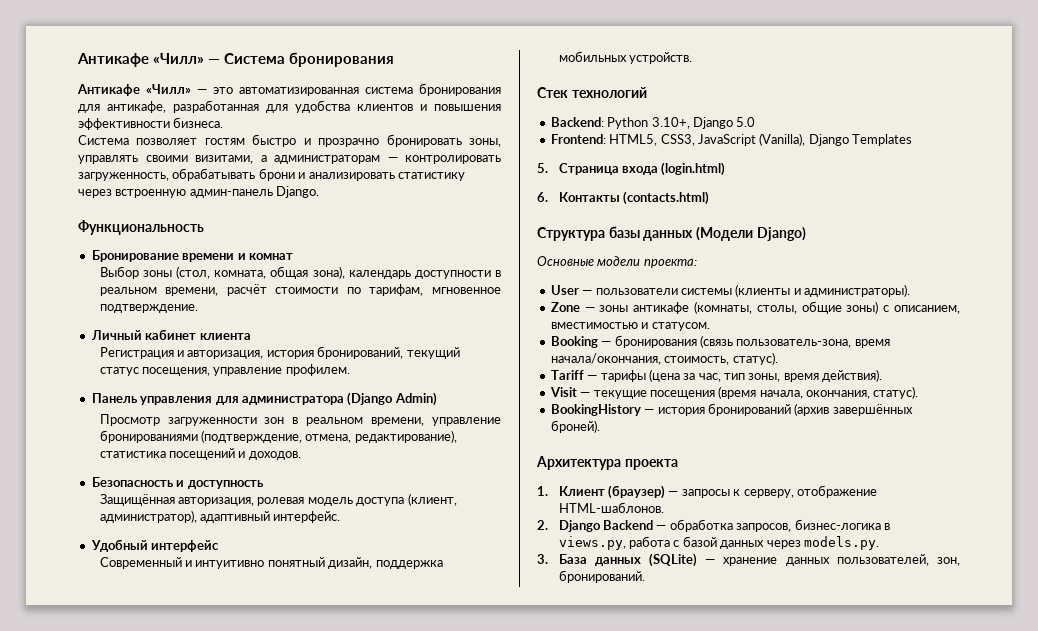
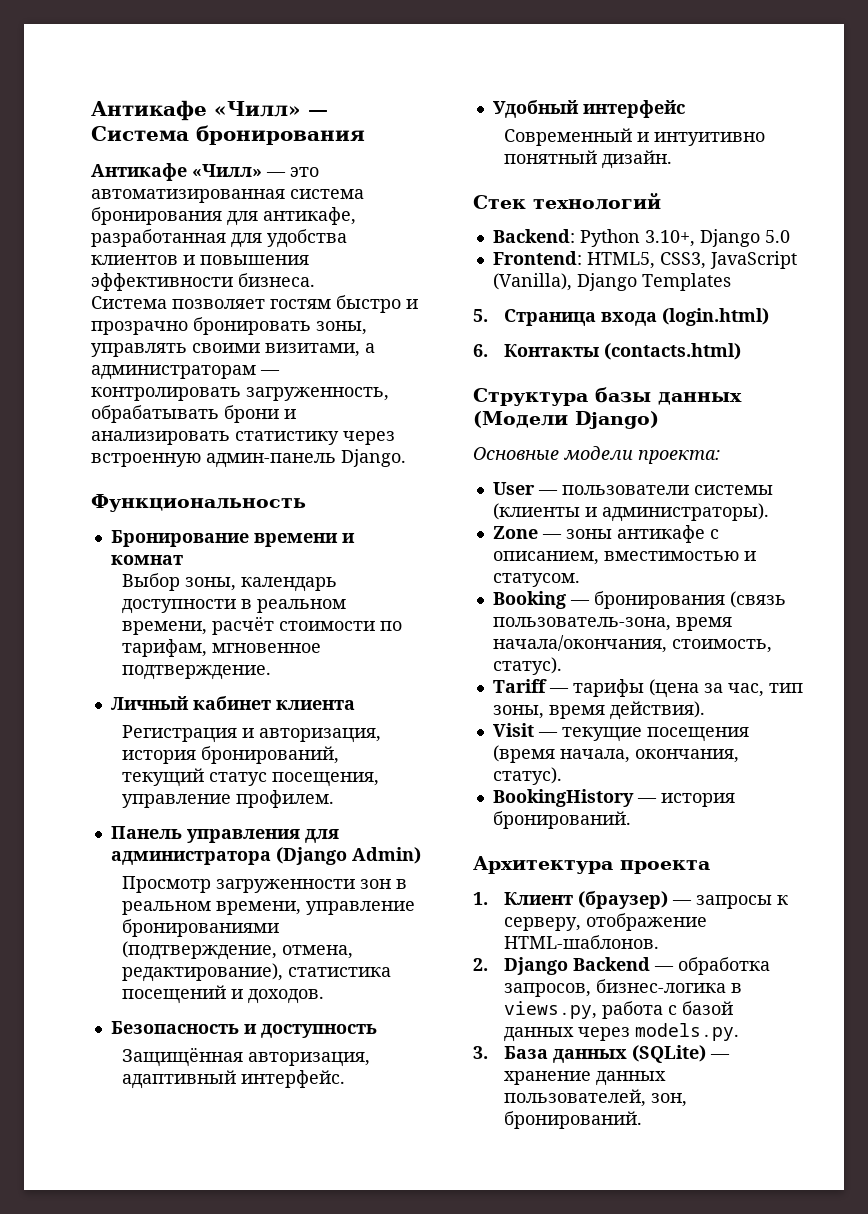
[142,266,345,279] зоны (стол, комната, общая зона), -> [185,577,237,591] зоны,
[257,493,457,506] [99,510,197,523] ролевая модель доступа (клиент, администратор), -> (371, 1059) none
[328,557,443,569] [558,51,693,64] дизайн, поддержка мобильных устройств. -> [602,150,673,169] дизайн.
[693,301,879,314] (комнаты, столы, общие зоны) -> (705, 534) none
[707,403,913,416] [550,420,600,433] бронирований (архив завершённых броней). -> [492,811,631,829] бронирований.

